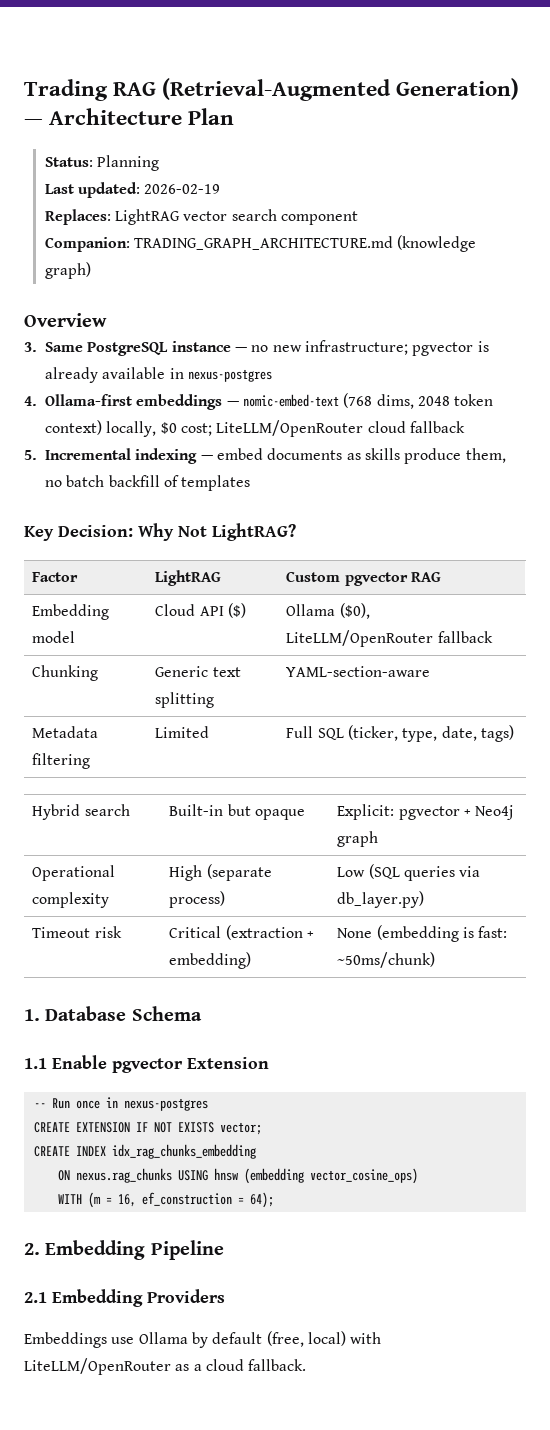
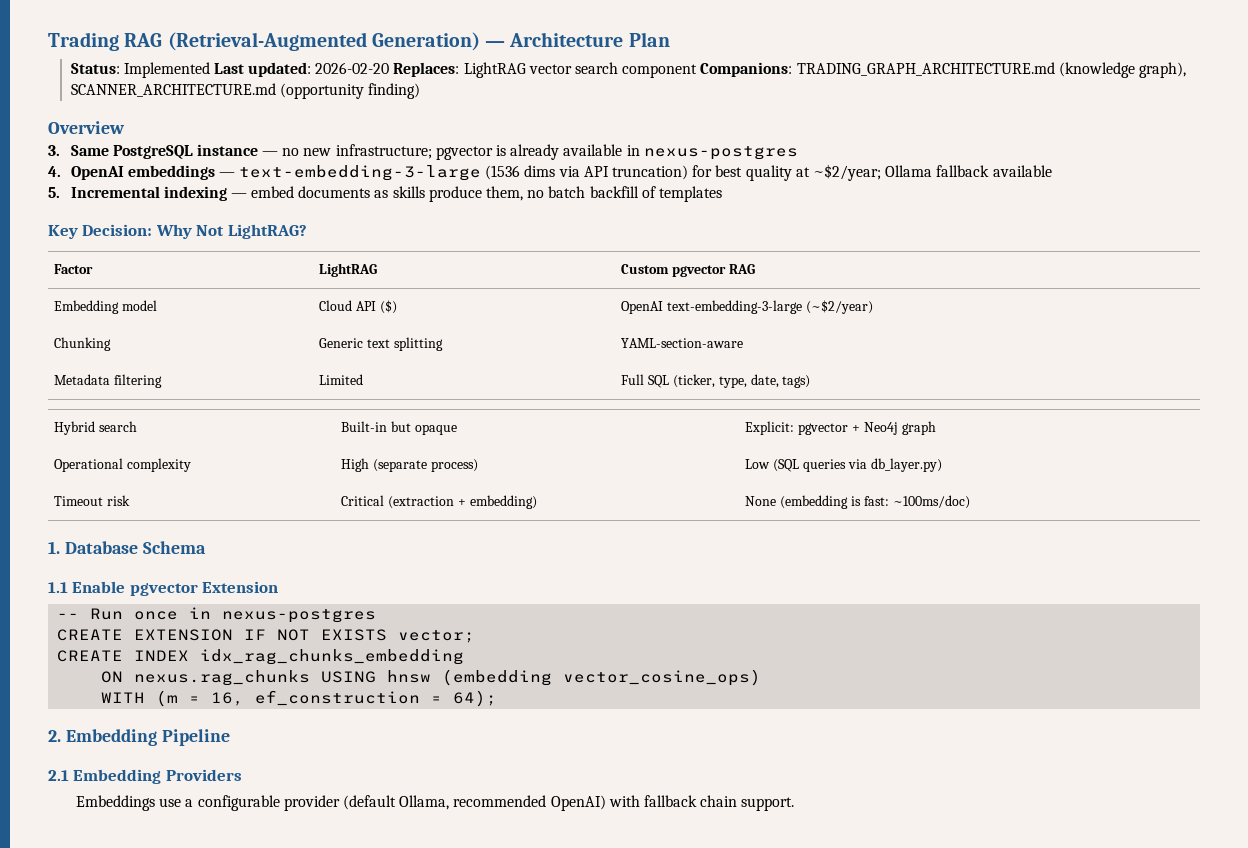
[96,155,159,171] Planning // -> [123,62,210,78] Implemented
[144,184,221,194] 2026-02-19 // -> [315,62,390,74] 2026-02-20
[44,237,130,252] // Companion: -> [700,62,793,77] Companions:
[44,262,91,279] graph) -> [1138,62,1186,78] [70,83,420,99] graph), SCANNER_ARCHITECTURE.md (opportunity finding)
[45,394,132,406] Ollama-first -> [70,166,124,180] OpenAI
[242,393,494,409] [45,420,465,437] nomic-embed-text (768 dims, 2048 token context) locally, $0 cost; LiteLLM/OpenRouter cloud fallback -> [239,164,1052,181] text-embedding-3-large (1536 dims via API truncation) for best quality at ~$2/year; Ollama fallback available
[286,603,370,619] [286,630,493,647] Ollama ($0), LiteLLM/OpenRouter fallback -> [621,300,873,314] OpenAI text-embedding-3-large (~$2/year)
[337,952,436,968] ~50ms/chunk) -> [892,495,970,509] ~100ms/doc)
[138,1331,382,1348] [24,1358,307,1375] Ollama by default (free, local) with LiteLLM/OpenRouter as a cloud fallback. -> [185,795,795,811] a configurable provider (default Ollama, recommended OpenAI) with fallback chain support.

